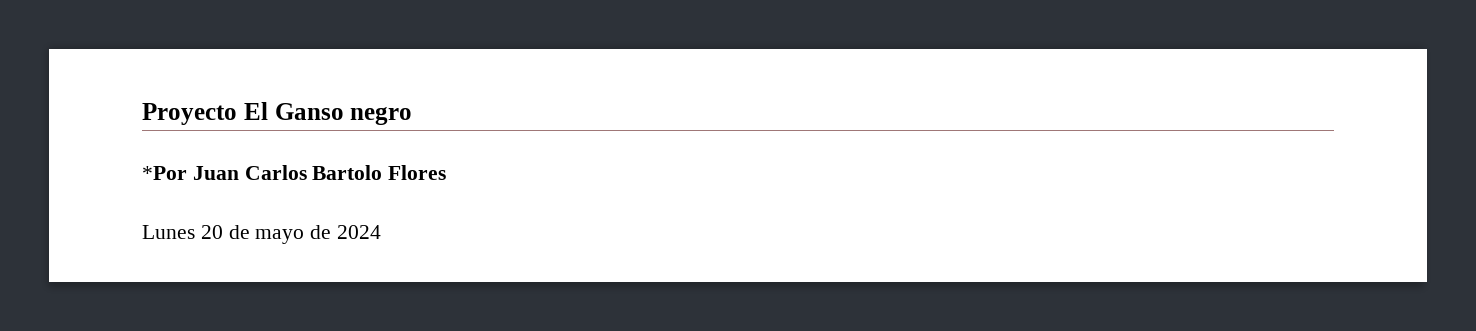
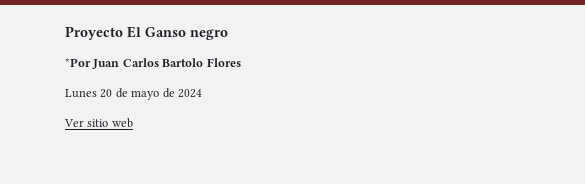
(382, 232) none -> [64,118,133,128] // Ver sitio web

